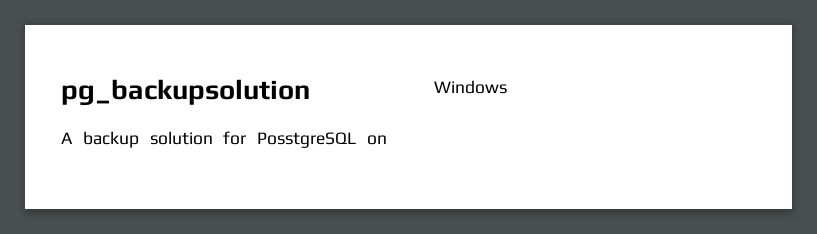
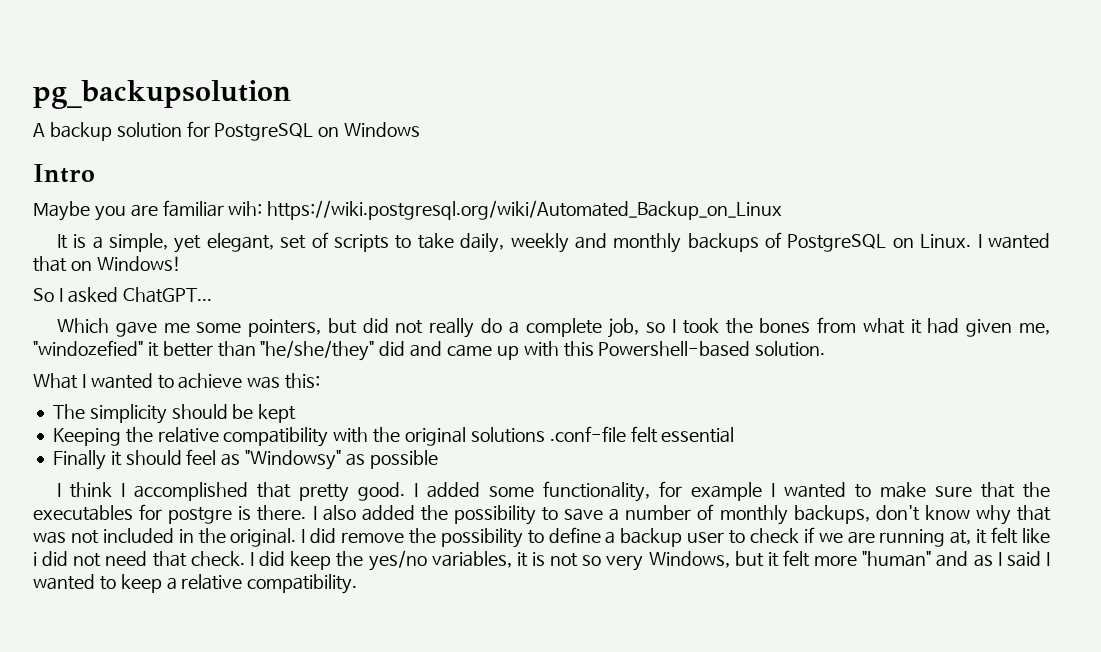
[257,132,357,148] PosstgreSQL -> [214,123,314,141] PostgreSQL
(507, 87) none -> [33,164,95,183] [33,200,783,221] [56,232,1051,253] [33,256,181,272] [33,287,212,303] [56,317,1051,338] [33,340,826,361] [33,373,321,389] [52,404,297,424] [52,426,735,447] [52,449,438,470] [56,481,1050,502] [33,504,1052,525] [33,527,1051,548] [33,550,1050,571] [33,574,358,594] // Intro // Maybe you are familiar wih: https://wiki.postgresql.org/wiki/Automated_Backup_on_Linux // It is a simple, yet elegant, set of scripts to take daily, weekly and monthly backups of PostgreSQL on Linux. I wanted that on Windows! // So I asked ChatGPT... // Which gave me some pointers, but did not really do a complete job, so I took the bones from what it had given me, "windozefied" it better than "he/she/they" did and came up with this Powershell-based solution. // What I wanted to achieve was this: // The simplicity should be kept // Keeping the relative compatibility with the original solutions .conf-file felt essential // Finally it should feel as "Windowsy" as possible // I think I accomplished that pretty good. I added some functionality, for example I wanted to make sure that the executables for postgre is there. I also added the possibility to save a number of monthly backups, don't know why that was not included in the original. I did remove the possibility to define a backup user to check if we are running at, it felt like i did not need that check. I did keep the yes/no variables, it is not so very Windows, but it felt more "human" and as I said I wanted to keep a relative compatibility.

